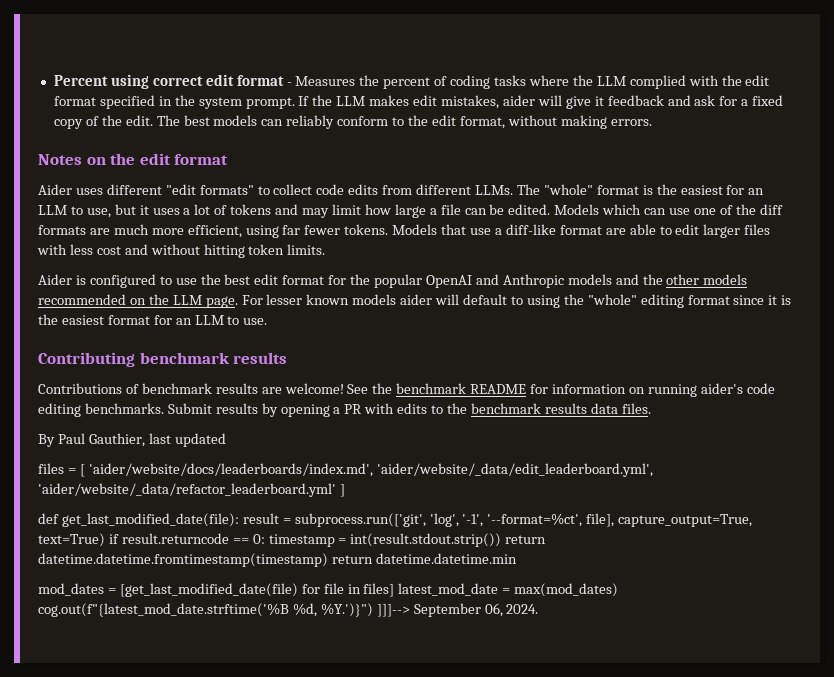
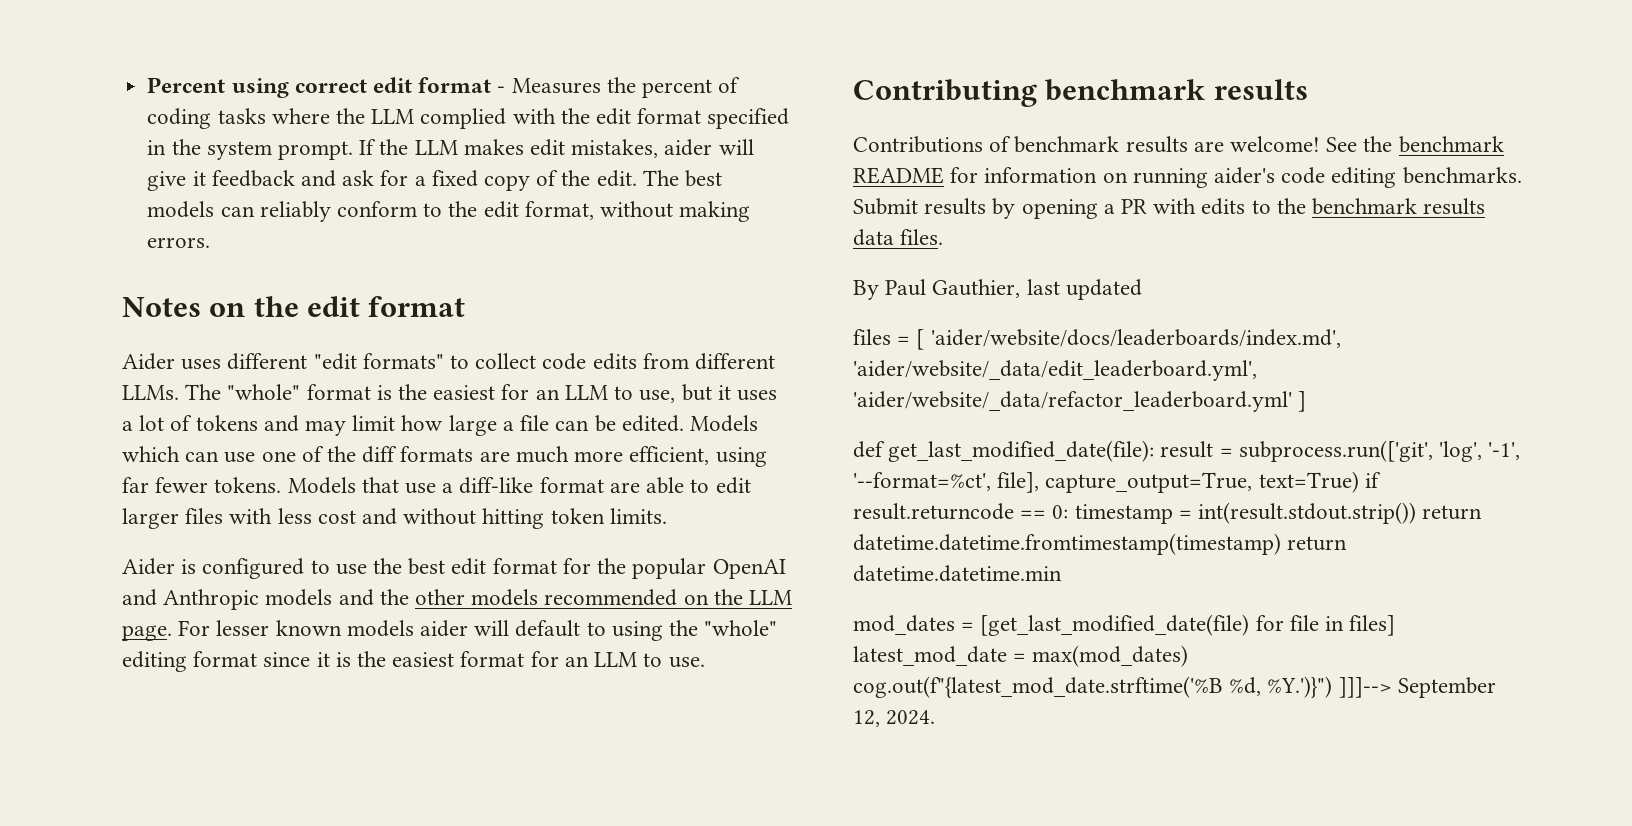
[484,603,503,617] 06, -> [853,710,880,727] 12,

